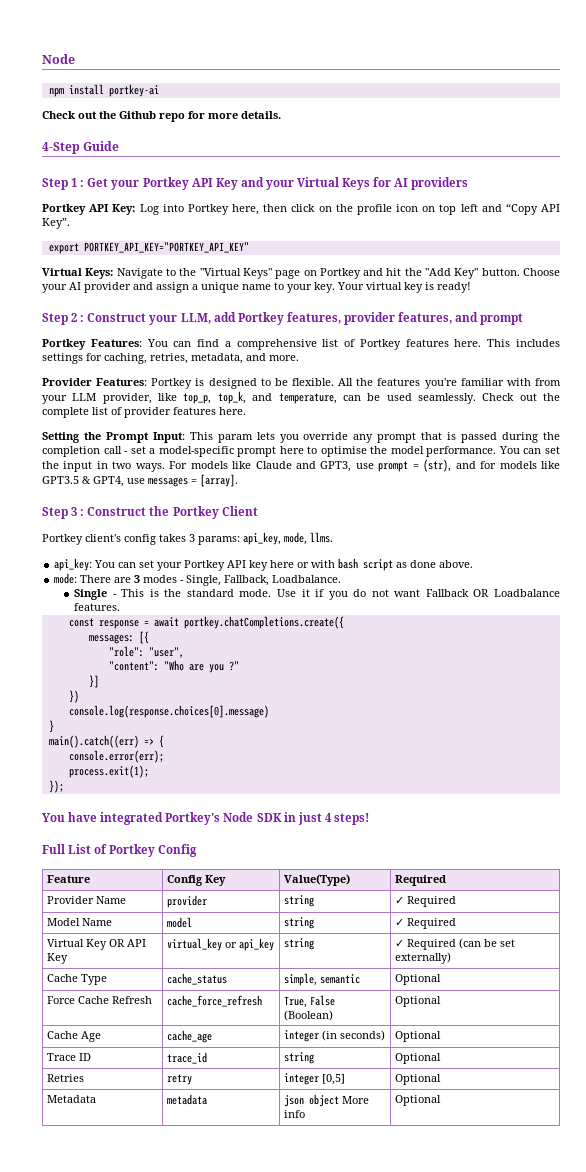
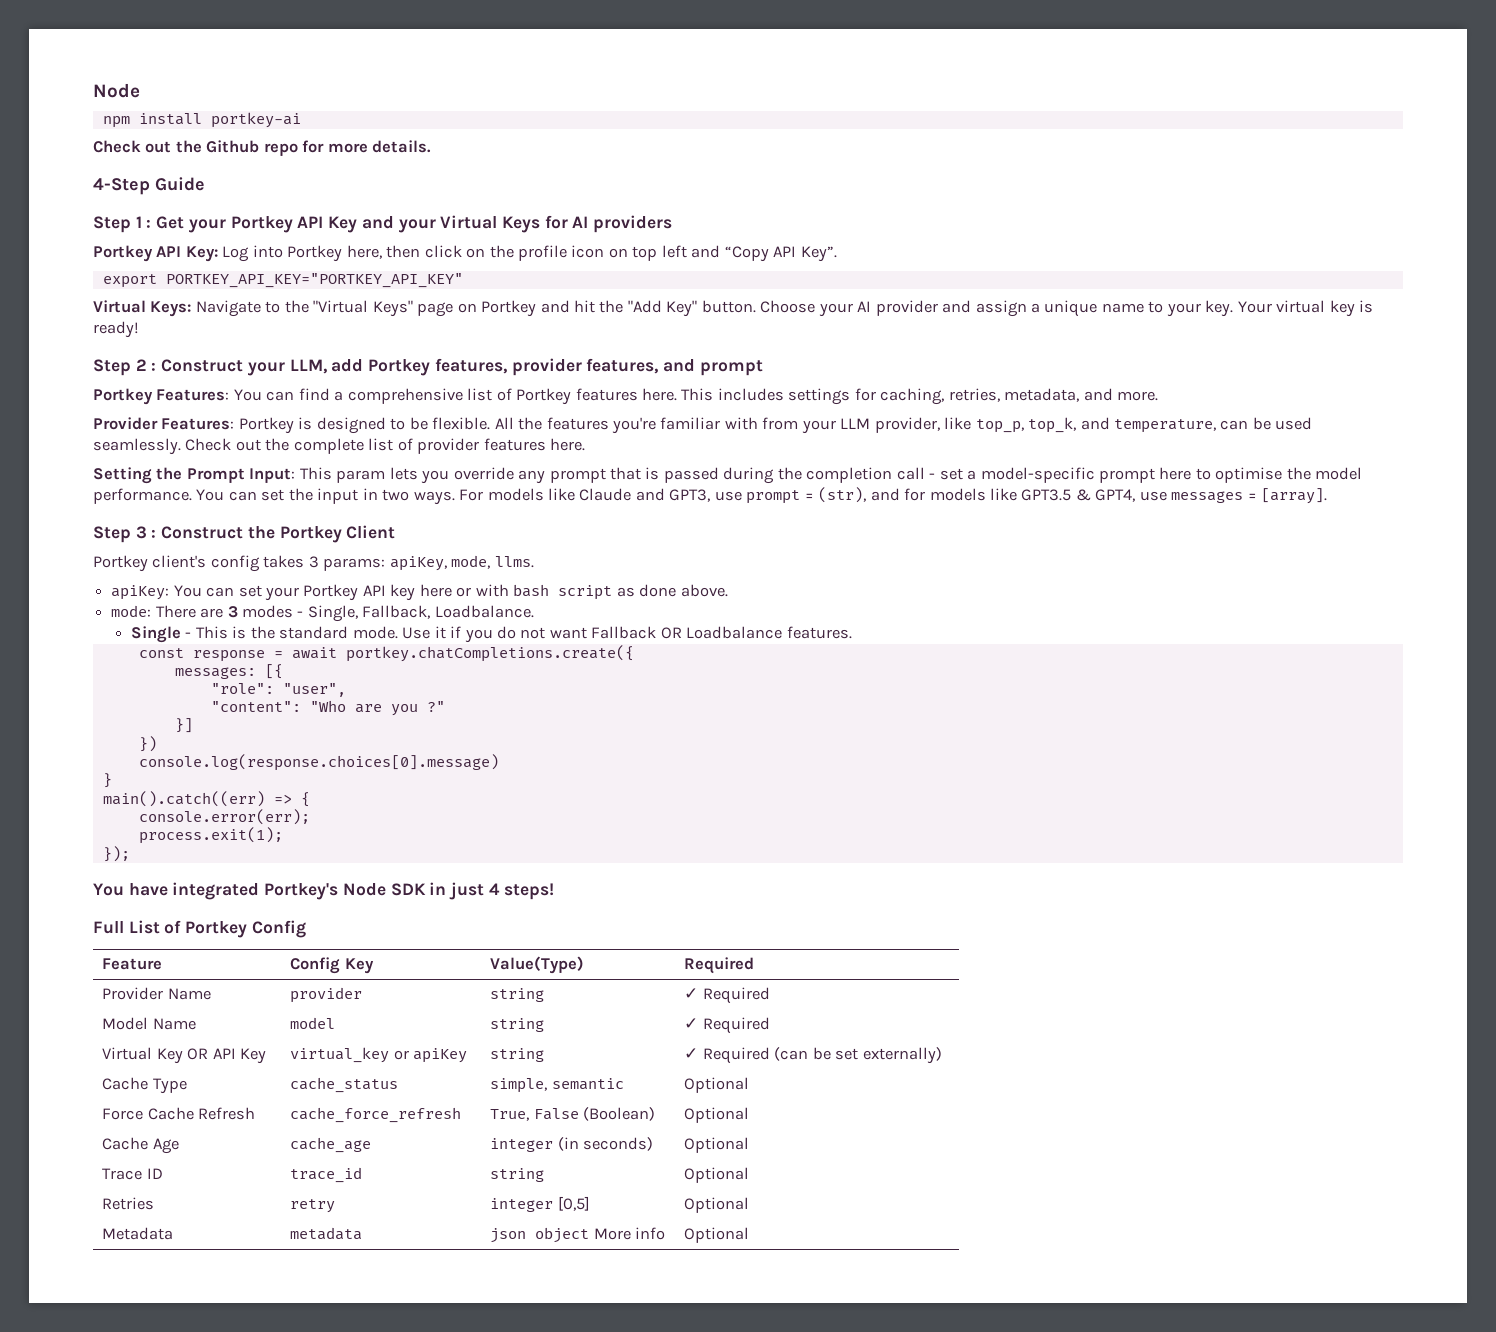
[243,532,281,545] api_key, -> [389,556,447,571] apiKey,
[54,558,93,571] api_key: -> [111,585,170,600] apiKey:
[238,938,274,951] api_key -> [413,1048,468,1063] apiKey

